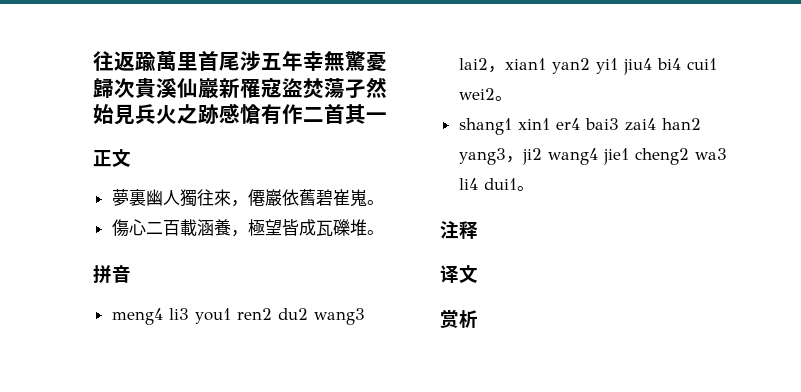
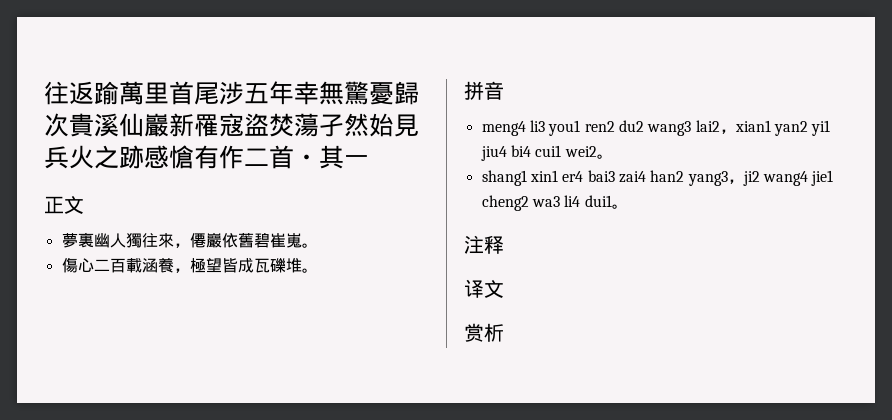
(345, 114) none -> [294,154,319,166] ・

